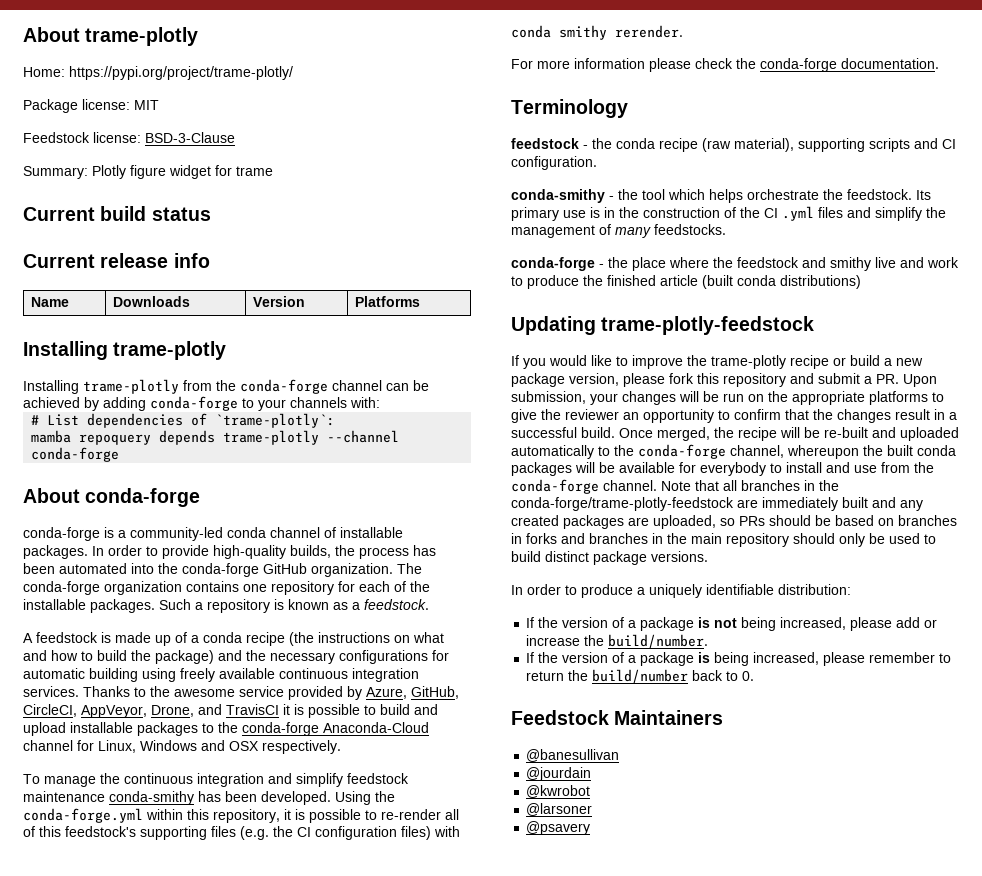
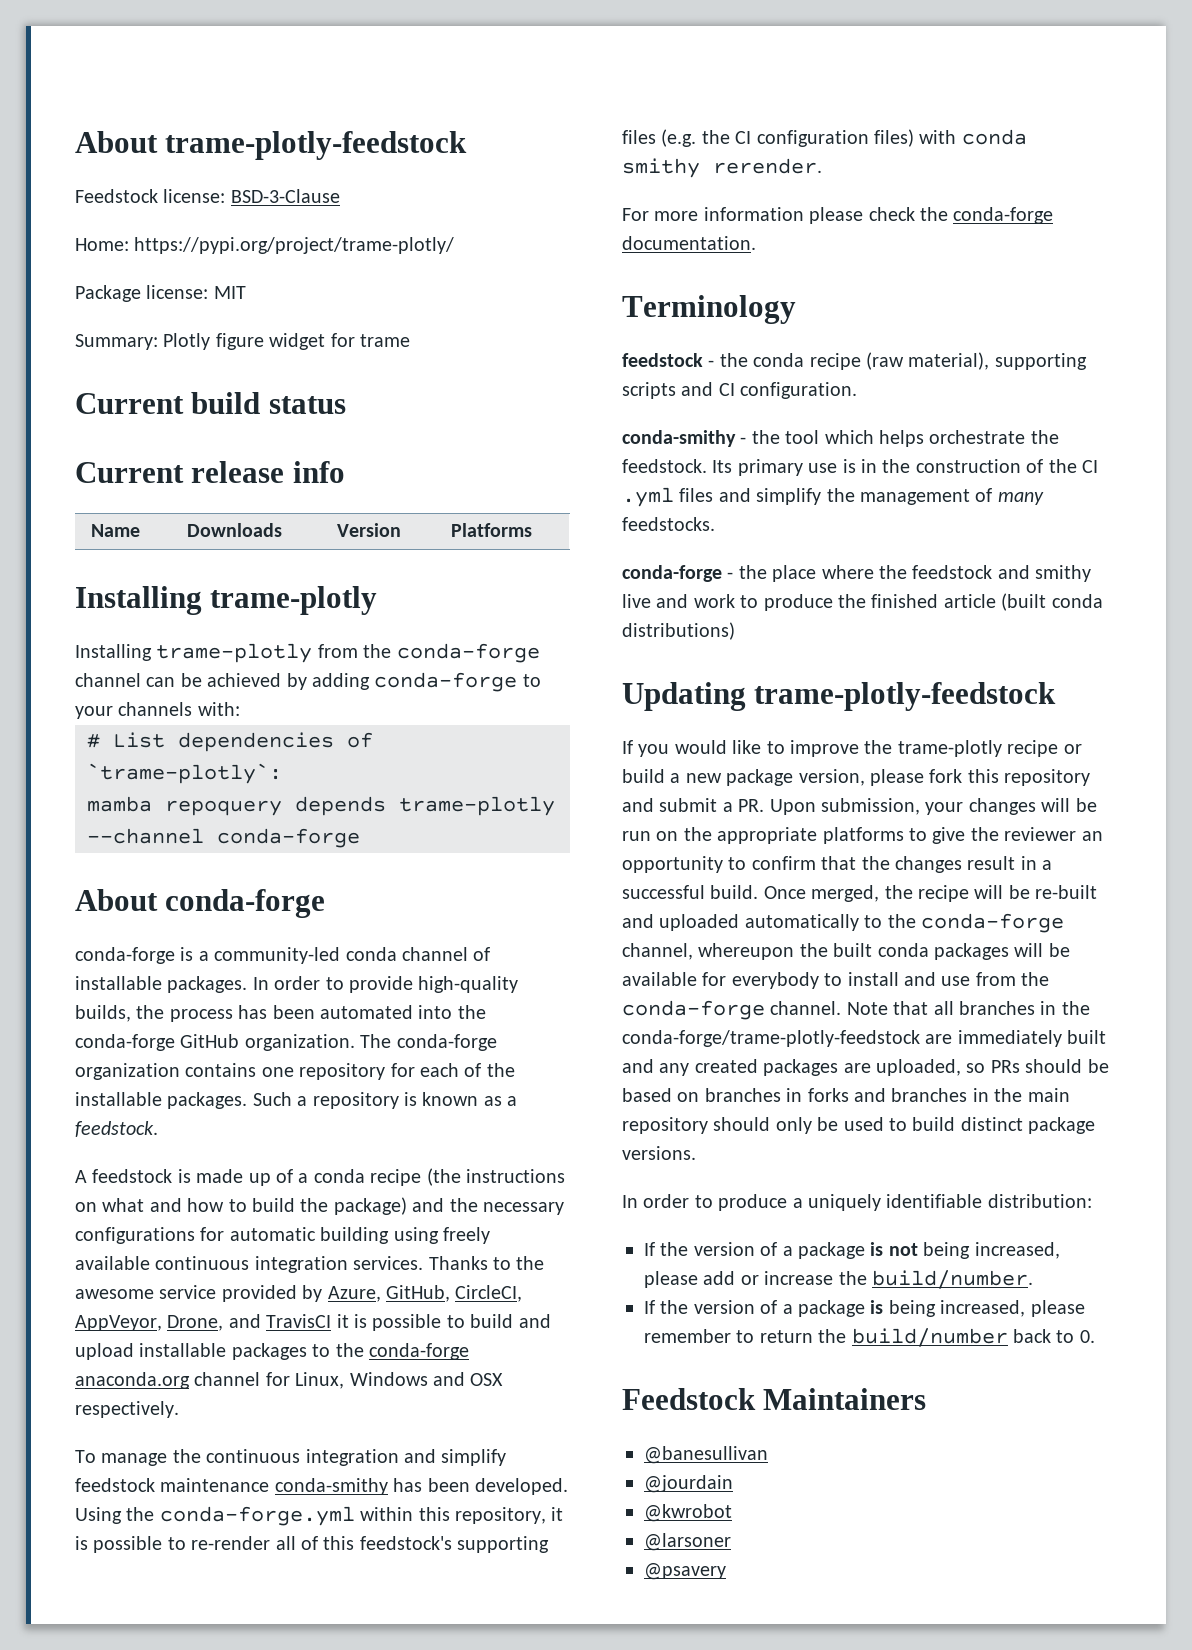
[23,27,199,46] About trame-plotly -> [75,131,468,160] [75,189,340,203] About trame-plotly-feedstock // Feedstock license: BSD-3-Clause
[23,132,235,143] // Feedstock license: BSD-3-Clause -> (246, 292) none
[323,722,429,733] Anaconda-Cloud -> [75,1372,190,1389] anaconda.org

